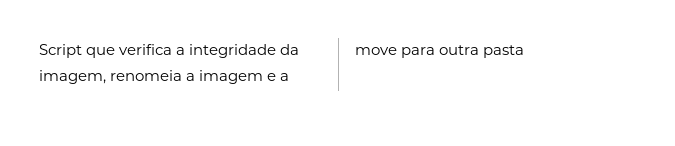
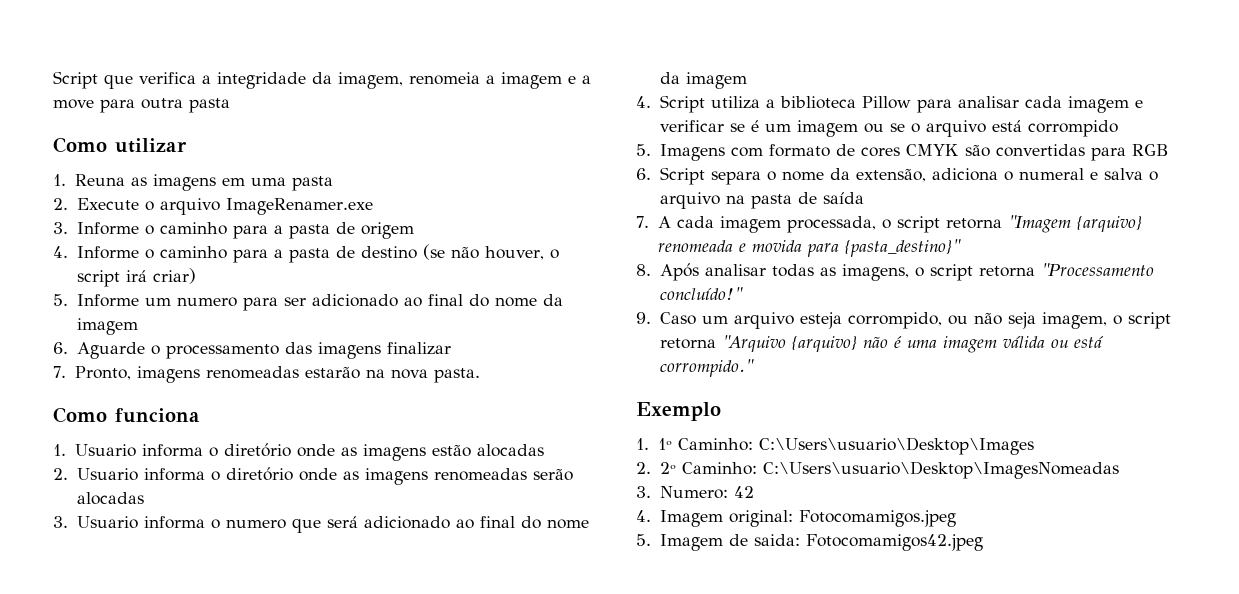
(525, 51) none -> [53,137,187,153] [53,174,333,191] [53,198,373,215] [53,222,414,239] [53,244,559,263] [76,268,196,287] [53,294,563,311] [76,318,138,335] [53,342,451,359] [53,366,480,383] [53,407,200,423] [53,443,544,461] [53,467,573,485] [76,492,144,505] [53,516,589,533] [659,72,747,89] [636,95,1143,113] [659,120,1118,137] [636,144,1169,161] [636,167,1158,185] [659,192,864,209] [636,215,1142,233] [657,239,961,257] [636,263,1154,281] [659,287,743,300] [636,312,1171,329] [659,335,1104,353] [659,359,754,377] [636,402,721,421] [636,437,1034,455] [636,461,1119,479] [636,486,754,499] [636,510,956,527] [636,534,983,551] // Como utilizar // 1. Reuna as imagens em uma pasta // 2. Execute o arquivo ImageRenamer.exe // 3. Informe o caminho para a pasta de origem // 4. Informe o caminho para a pasta de destino (se não houver, o script irá criar) // 5. Informe um numero para ser adicionado ao final do nome da imagem // 6. Aguarde o processamento das imagens finalizar // 7. Pronto, imagens renomeadas estarão na nova pasta. // Como funciona // 1. Usuario informa o diretório onde as imagens estão alocadas // 2. Usuario informa o diretório onde as imagens renomeadas serão alocadas // 3. Usuario informa o numero que será adicionado ao final do nome da imagem // 4. Script utiliza a biblioteca Pillow para analisar cada imagem e verificar se é um imagem ou se o arquivo está corrompido // 5. Imagens com formato de cores CMYK são convertidas para RGB // 6. Script separa o nome da extensão, adiciona o numeral e salva o arquivo na pasta de saída // 7. A cada imagem processada, o script retorna "Imagem {arquivo} renomeada e movida para {pasta_destino}" // 8. Após analisar todas as imagens, o script retorna "Processamento concluído!" // 9. Caso um arquivo esteja corrompido, ou não seja imagem, o script retorna "Arquivo {arquivo} não é uma imagem válida ou está corrompido." // Exemplo // 1. 1º Caminho: C:\Users\usuario\Desktop\Images // 2. 2º Caminho: C:\Users\usuario\Desktop\ImagesNomeadas // 3. Numero: 42 // 4. Imagem original: Fotocomamigos.jpeg // 5. Imagem de saida: Fotocomamigos42.jpeg

